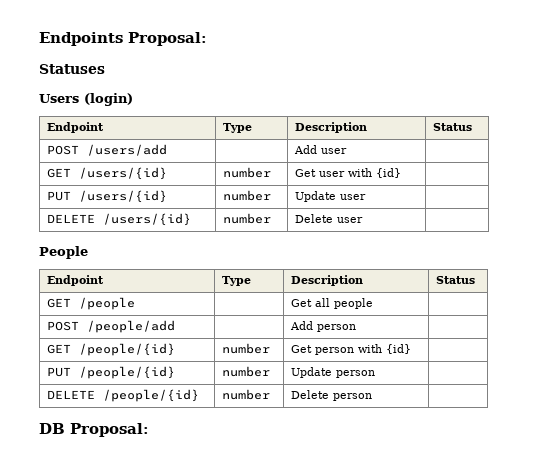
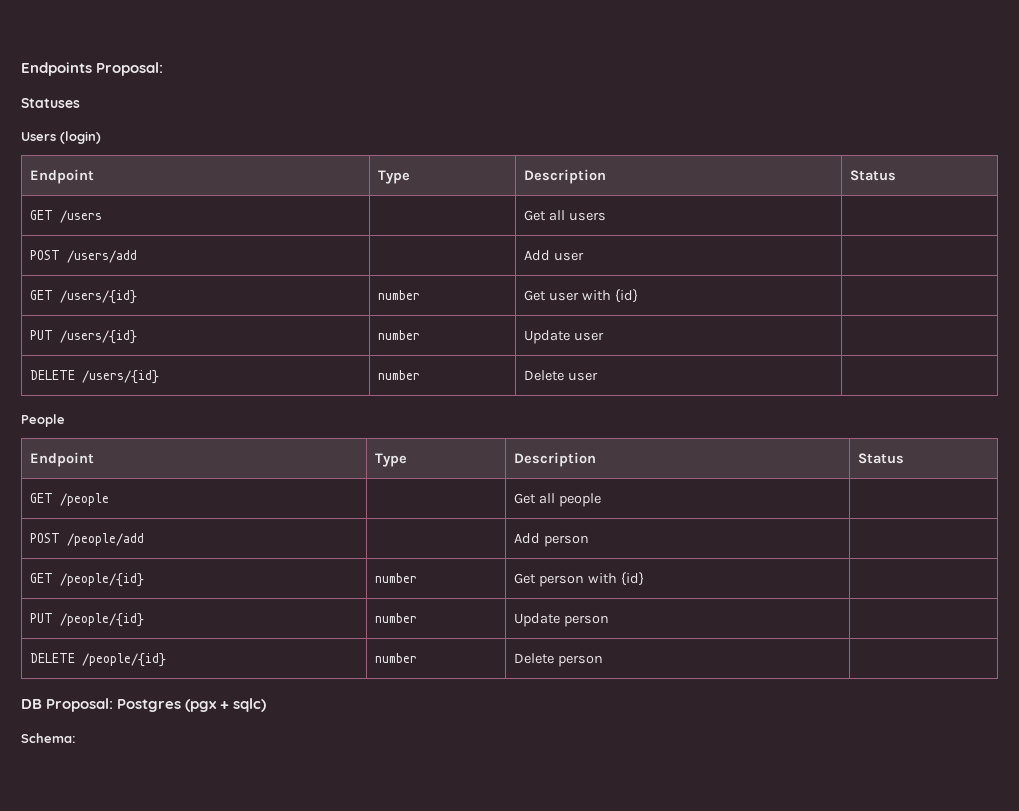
(472, 127) none -> [30,210,103,223] [524,210,607,221] // GET /users | | Get all users |
(149, 430) none -> [117,698,267,712] [21,733,76,743] Postgres (pgx + sqlc) // Schema:

